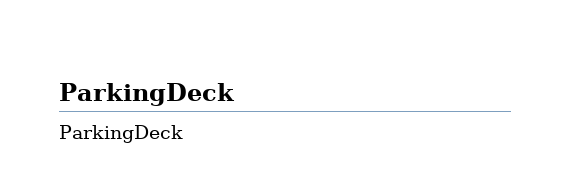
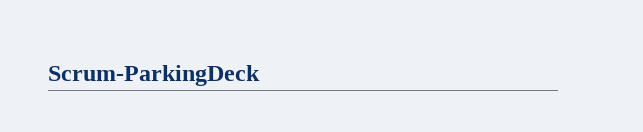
[59,83,235,106] [59,125,183,143] ParkingDeck // ParkingDeck -> [48,65,260,86] Scrum-ParkingDeck

